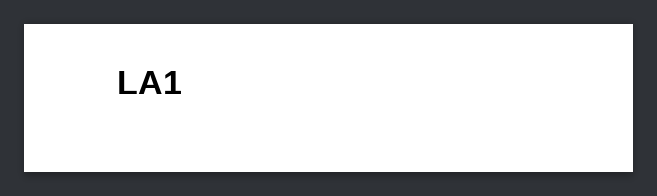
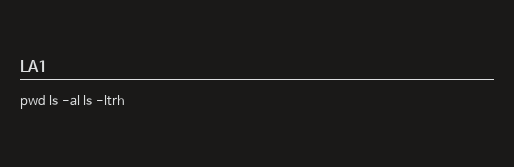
(182, 82) none -> [20,95,125,109] // pwd ls -al ls -ltrh

